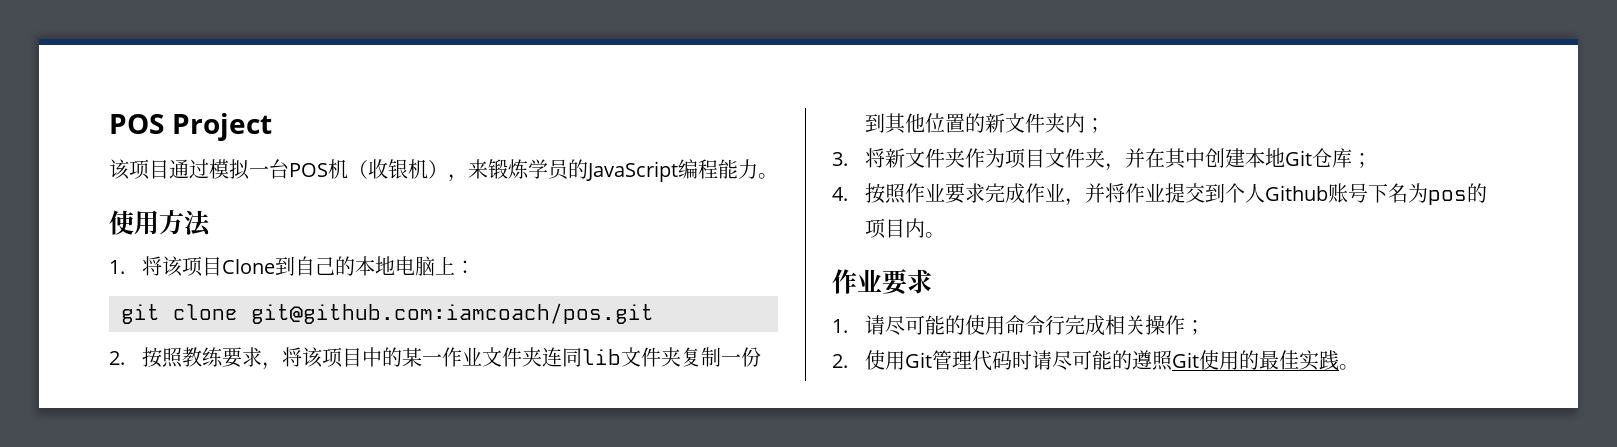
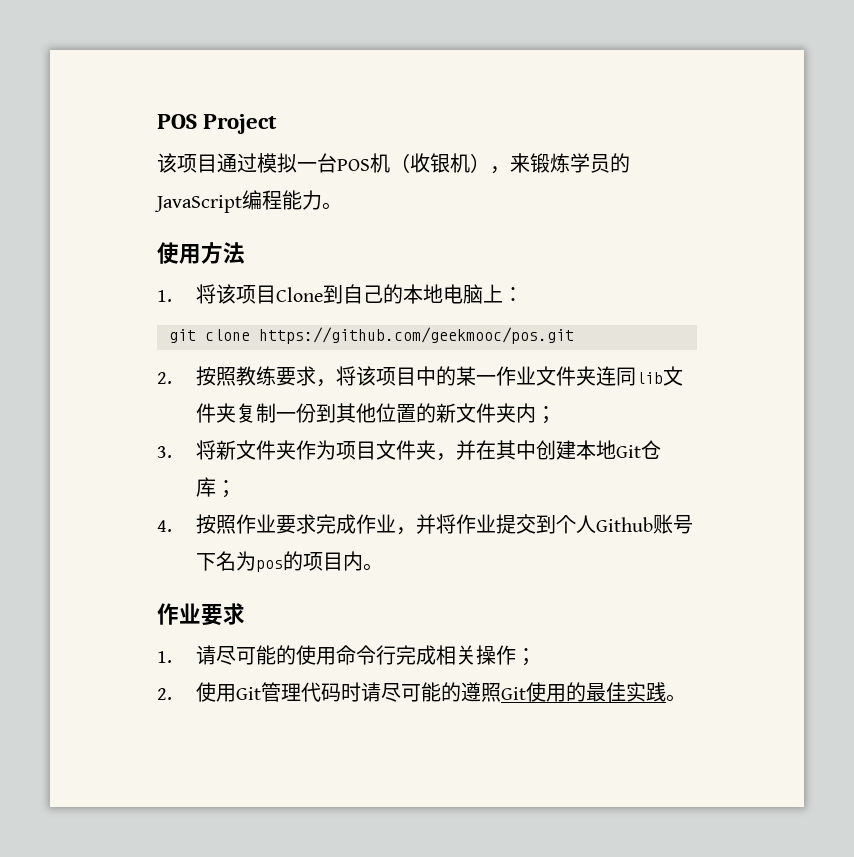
[251,303,654,324] git@github.com:iamcoach/pos.git -> [259,327,574,344] https://github.com/geekmooc/pos.git

